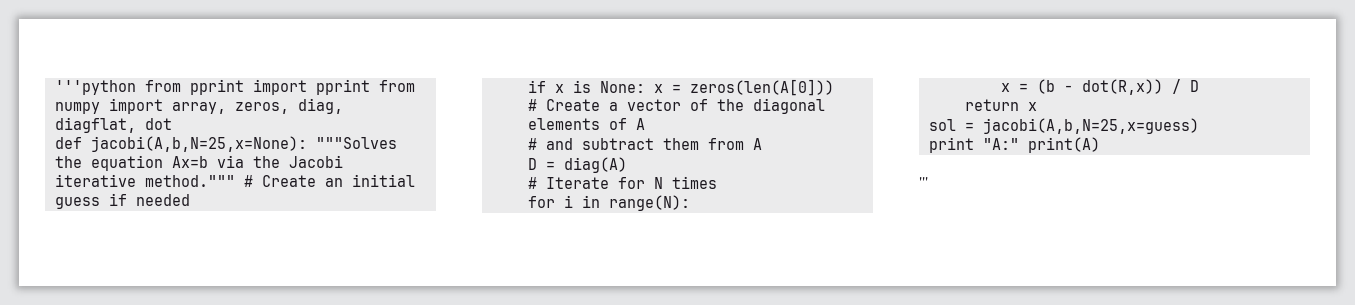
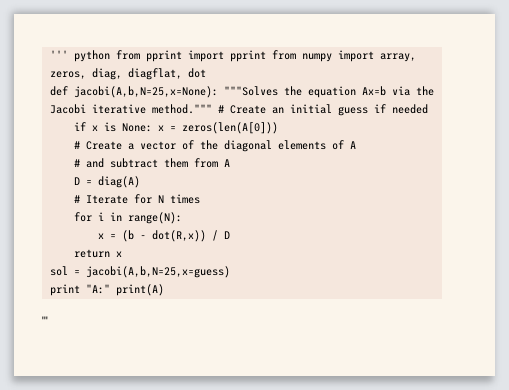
[55,80,137,95] '''python -> [49,50,110,62] ''' python

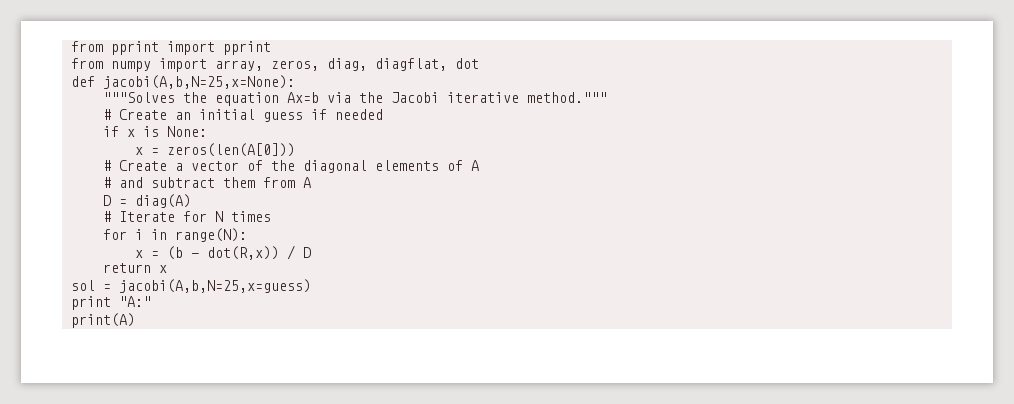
[49,50,110,62] ''' python -> (71, 46) none
(266, 56) none -> (272, 48) //
(218, 92) none -> (296, 82) //
(212, 109) none -> (608, 97) //
(152, 127) none -> (208, 131) //
(110, 289) none -> (152, 301) //
[42,316,48,325] // ''' -> (136, 320) none

